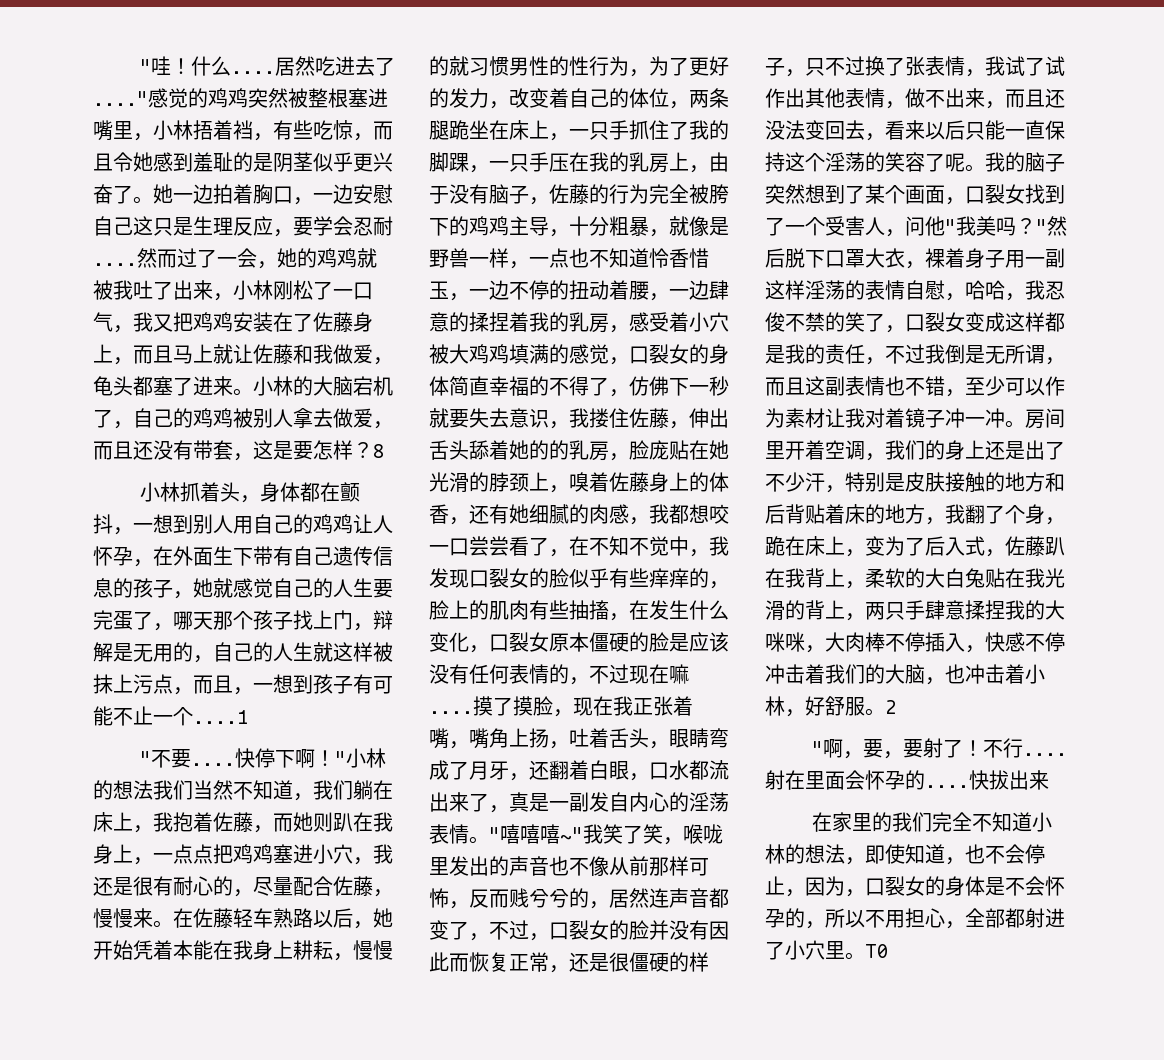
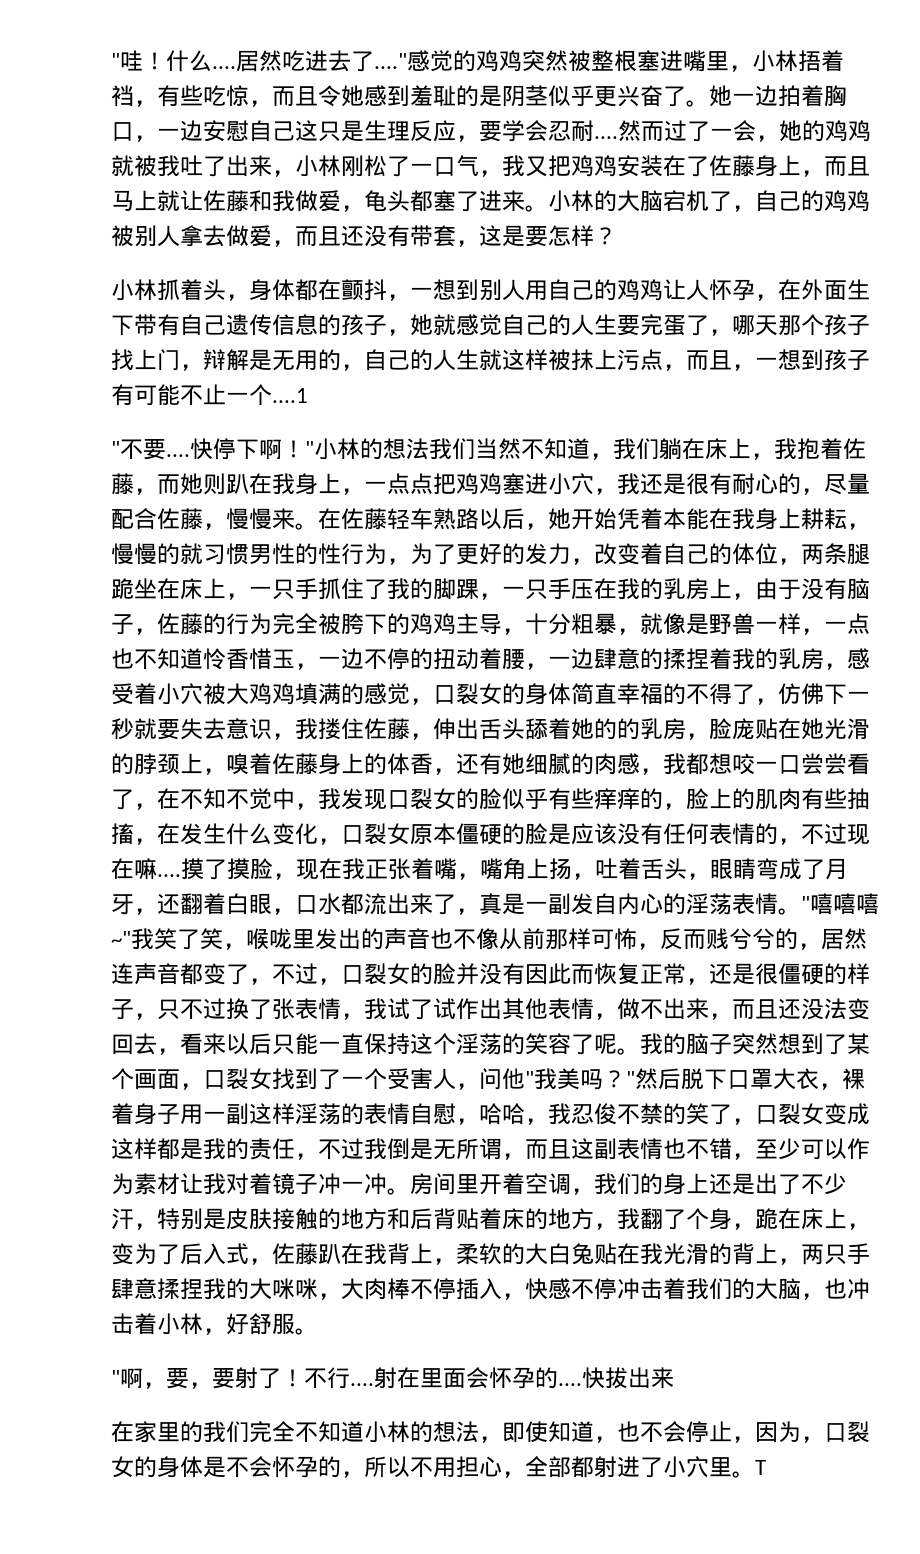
[373,444,384,458] 8 -> (617, 236) none
[885,700,896,714] 2 -> (318, 1331) none
[865,944,888,958] T0 -> [755,1460,766,1475] T

